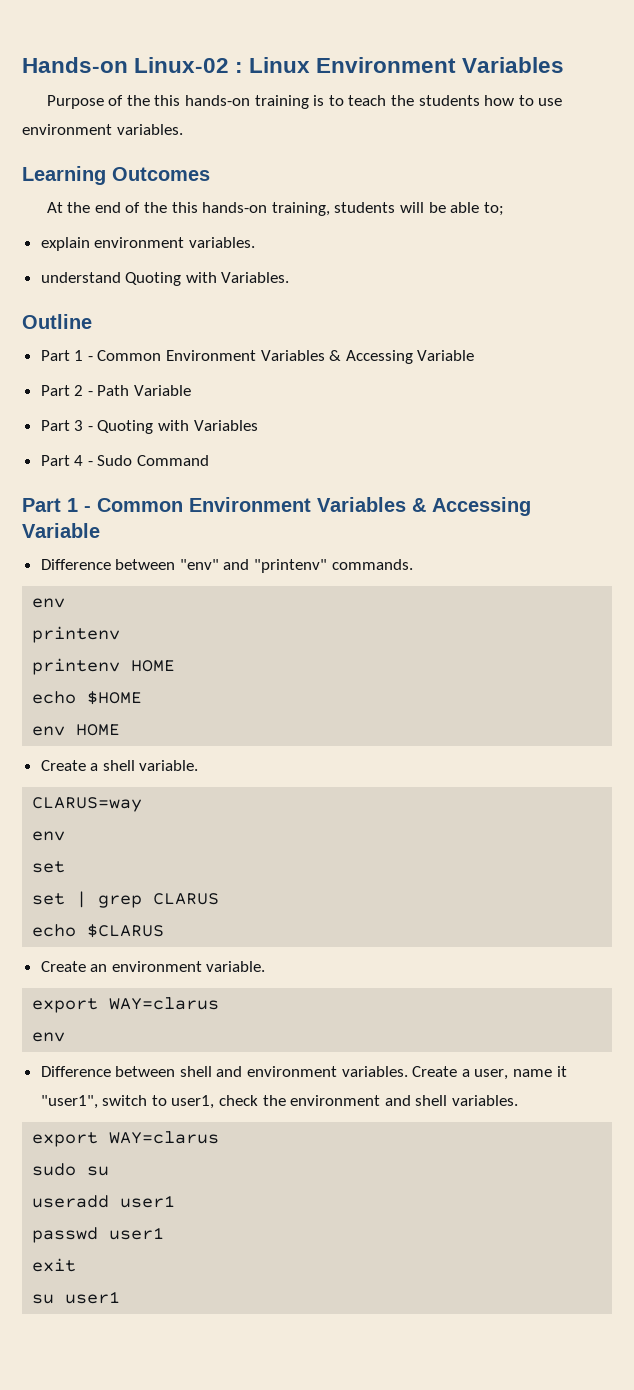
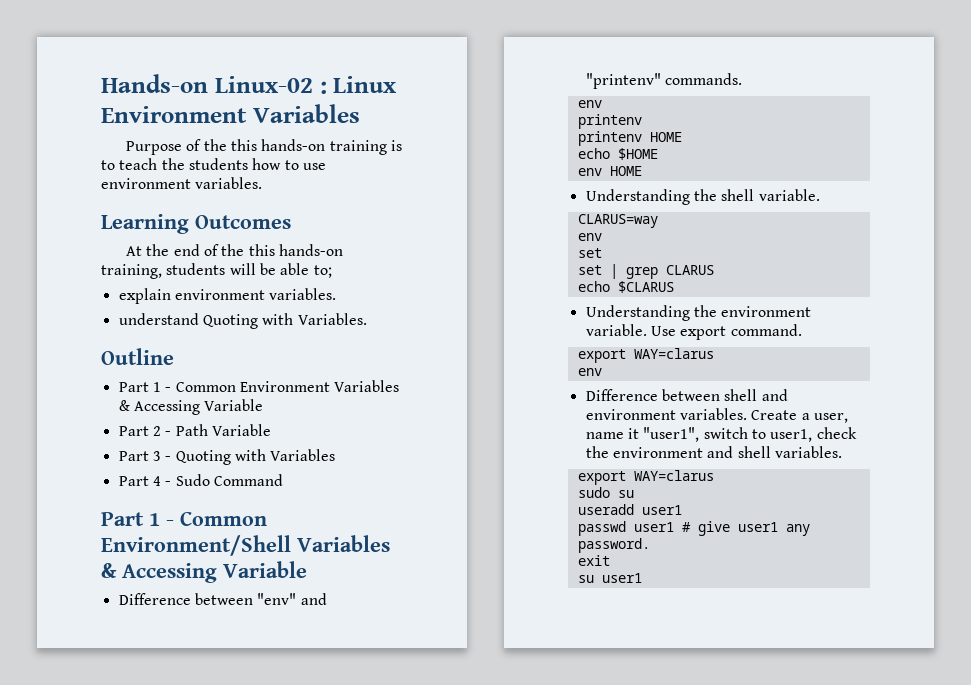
[189,497,311,512] Environment -> [101,535,291,556] Environment/Shell
[40,760,99,771] Create a -> [585,189,717,205] Understanding the
[40,961,108,972] Create an -> [585,305,717,321] Understanding the
(266, 966) none -> [650,324,802,340] Use export command.
(165, 1233) none -> [681,521,810,536] [577,538,650,553] # give user1 any password.

